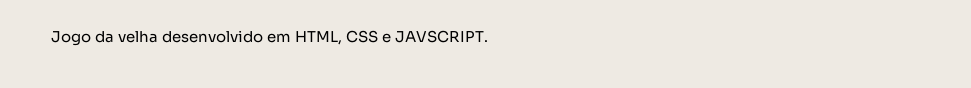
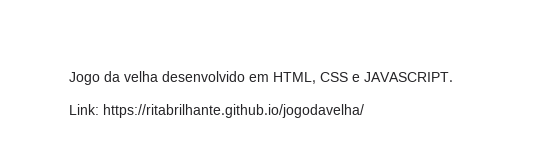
[395,30,489,43] JAVSCRIPT. -> [364,72,453,82] [69,104,364,118] JAVASCRIPT. // Link: https://ritabrilhante.github.io/jogodavelha/

